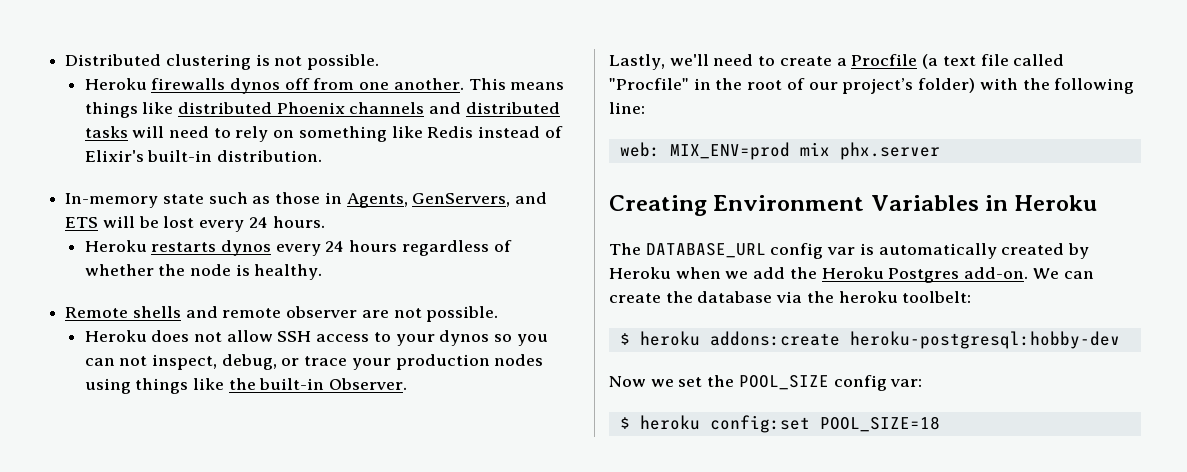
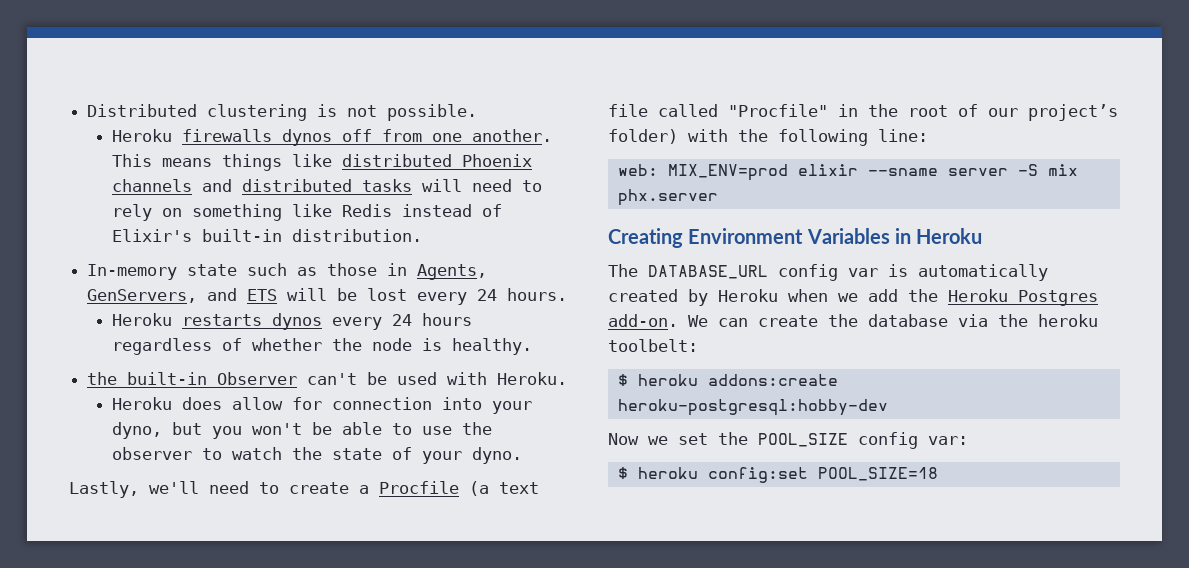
[65,306,499,322] [84,330,548,346] [84,354,544,370] [84,378,408,394] Remote shells and remote observer are not possible. // Heroku does not allow SSH access to your dynos so you can not inspect, debug, or trace your production nodes using things like the built-in Observer. -> [87,372,568,385] [112,397,533,414] [112,422,493,439] [112,447,523,464] the built-in Observer can't be used with Heroku. // Heroku does allow for connection into your dyno, but you won't be able to use the observer to watch the state of your dyno.
(790, 151) none -> [797,164,1038,176] elixir --sname server -S

